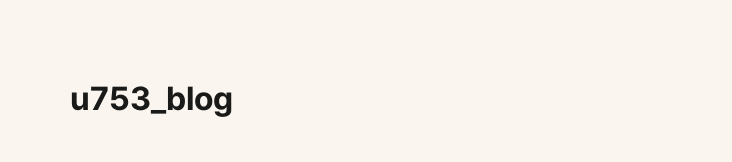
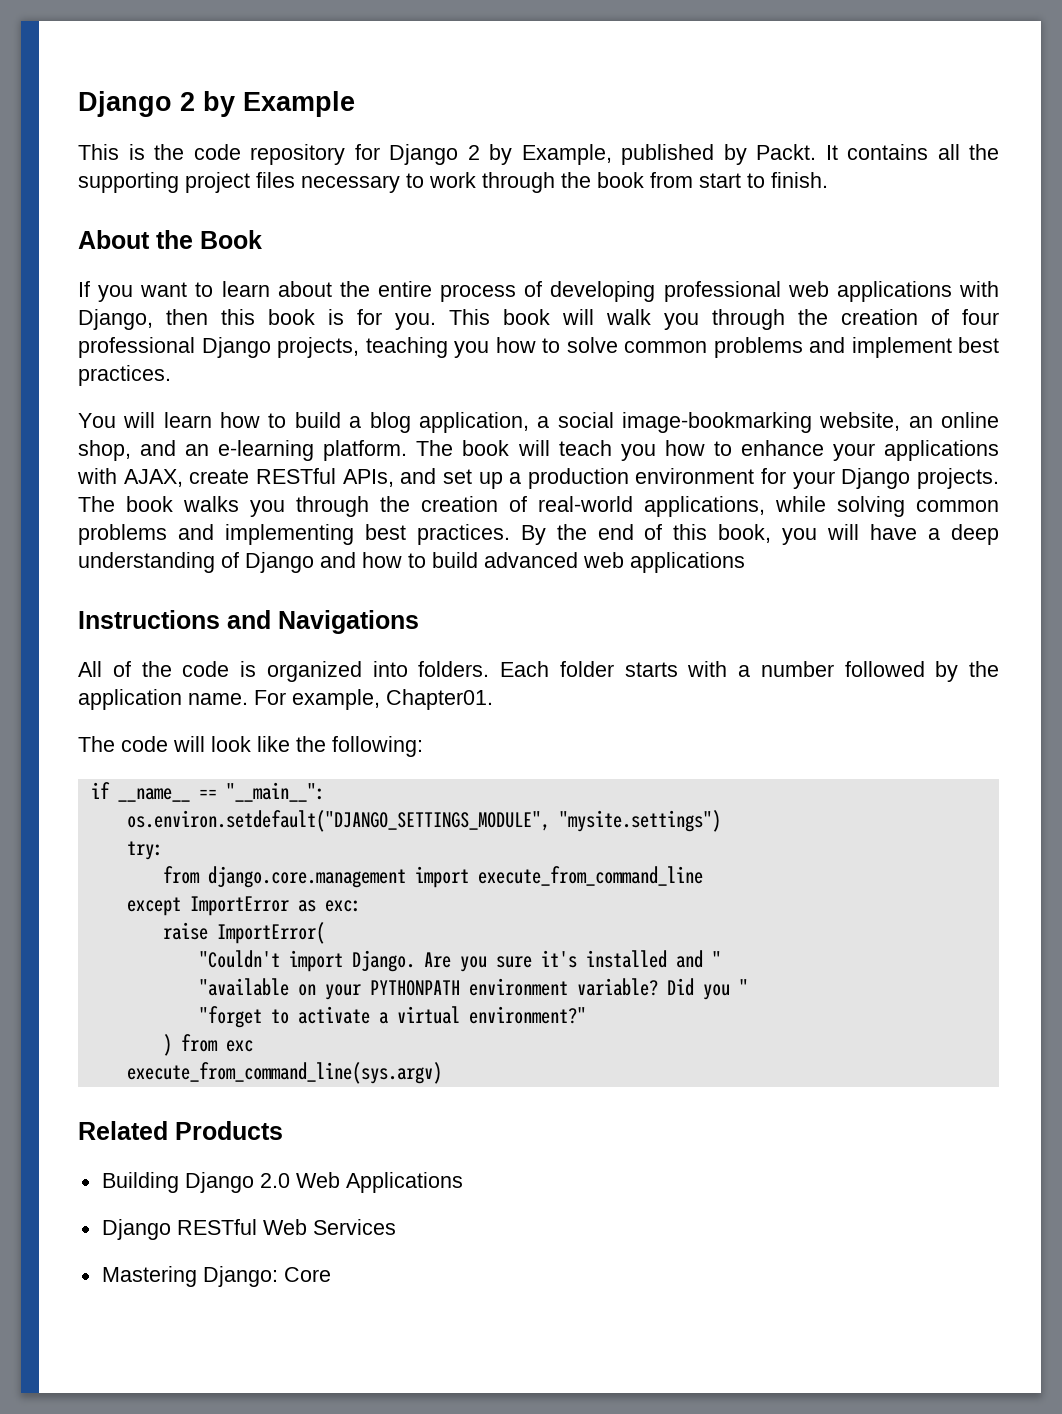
[70,86,233,117] u753_blog -> [78,91,355,117] [78,144,999,165] [78,172,828,193] [78,230,262,249] [78,281,999,302] [78,309,999,330] [78,337,999,358] [78,365,171,386] [78,412,999,433] [78,440,999,461] [77,468,999,489] [78,496,999,517] [78,524,999,545] [78,552,745,573] [78,610,419,634] [78,661,999,682] [78,689,493,710] [78,736,423,757] [90,782,325,802] [126,810,721,832] [126,841,163,860] [162,866,703,888] [126,896,361,916] [162,922,325,944] [198,950,721,972] [198,978,748,1000] [198,1006,586,1028] [162,1034,253,1056] [126,1062,442,1084] [78,1121,283,1140] [101,1172,463,1193] [101,1219,396,1240] [101,1266,331,1287] Django 2 by Example // This is the code repository for Django 2 by Example, published by Packt. It contains all the supporting project files necessary to work through the book from start to finish. // About the Book // If you want to learn about the entire process of developing professional web applications with Django, then this book is for you. This book will walk you through the creation of four professional Django projects, teaching you how to solve common problems and implement best practices. // You will learn how to build a blog application, a social image-bookmarking website, an online shop, and an e-learning platform. The book will teach you how to enhance your applications with AJAX, create RESTful APIs, and set up a production environment for your Django projects. The book walks you through the creation of real-world applications, while solving common problems and implementing best practices. By the end of this book, you will have a deep understanding of Django and how to build advanced web applications // Instructions and Navigations // All of the code is organized into folders. Each folder starts with a number followed by the application name. For example, Chapter01. // The code will look like the following: // if __name__ == "__main__": // os.environ.setdefault("DJANGO_SETTINGS_MODULE", "mysite.settings") // try: // from django.core.management import execute_from_command_line // except ImportError as exc: // raise ImportError( // "Couldn't import Django. Are you sure it's installed and " // "available on your PYTHONPATH environment variable? Did you " // "forget to activate a virtual environment?" // ) from exc // execute_from_command_line(sys.argv) // Related Products // Building Django 2.0 Web Applications // Django RESTful Web Services // Mastering Django: Core

